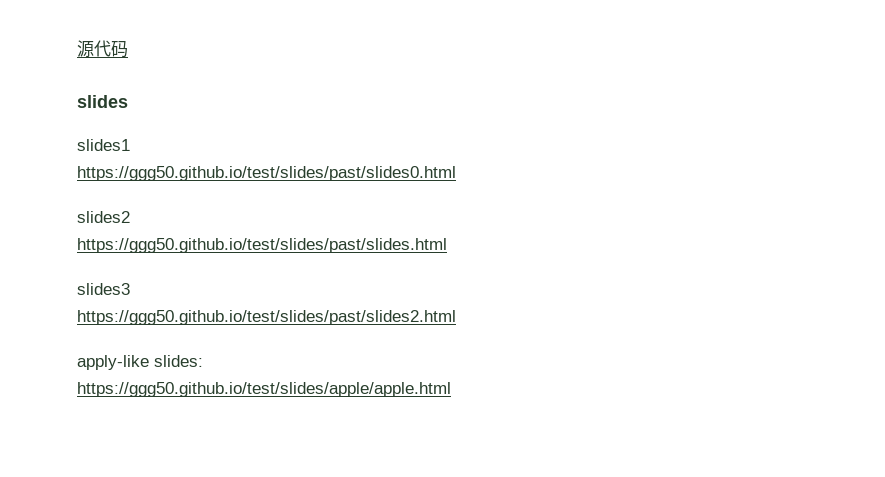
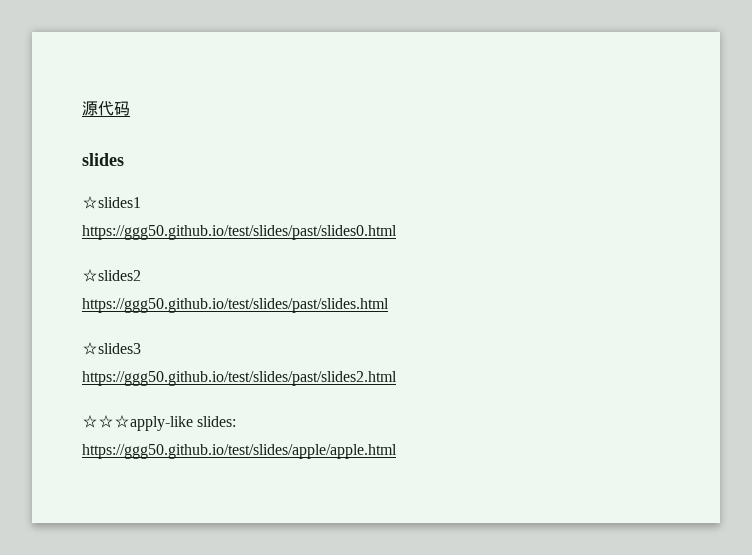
[77,139,130,151] slides1 -> [82,196,141,209] ☆slides1
[77,211,130,223] slides2 -> [82,269,141,282] ☆slides2
[77,283,130,295] slides3 -> [82,342,141,355] ☆slides3
[77,355,149,370] apply-like -> [82,415,193,431] ☆☆☆apply-like

